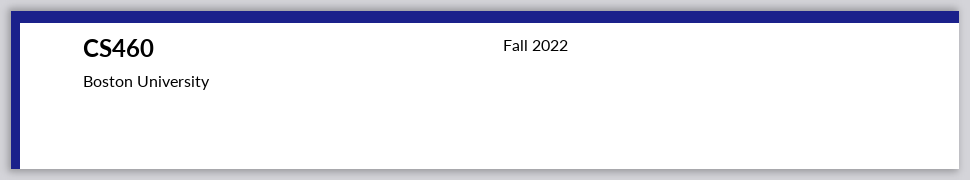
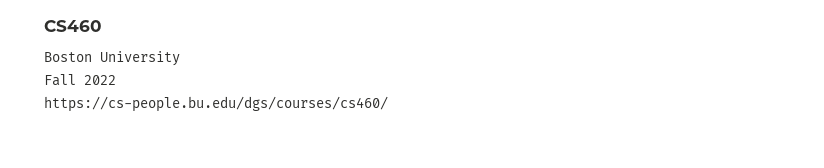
(569, 45) none -> [44,96,388,112] // https://cs-people.bu.edu/dgs/courses/cs460/

